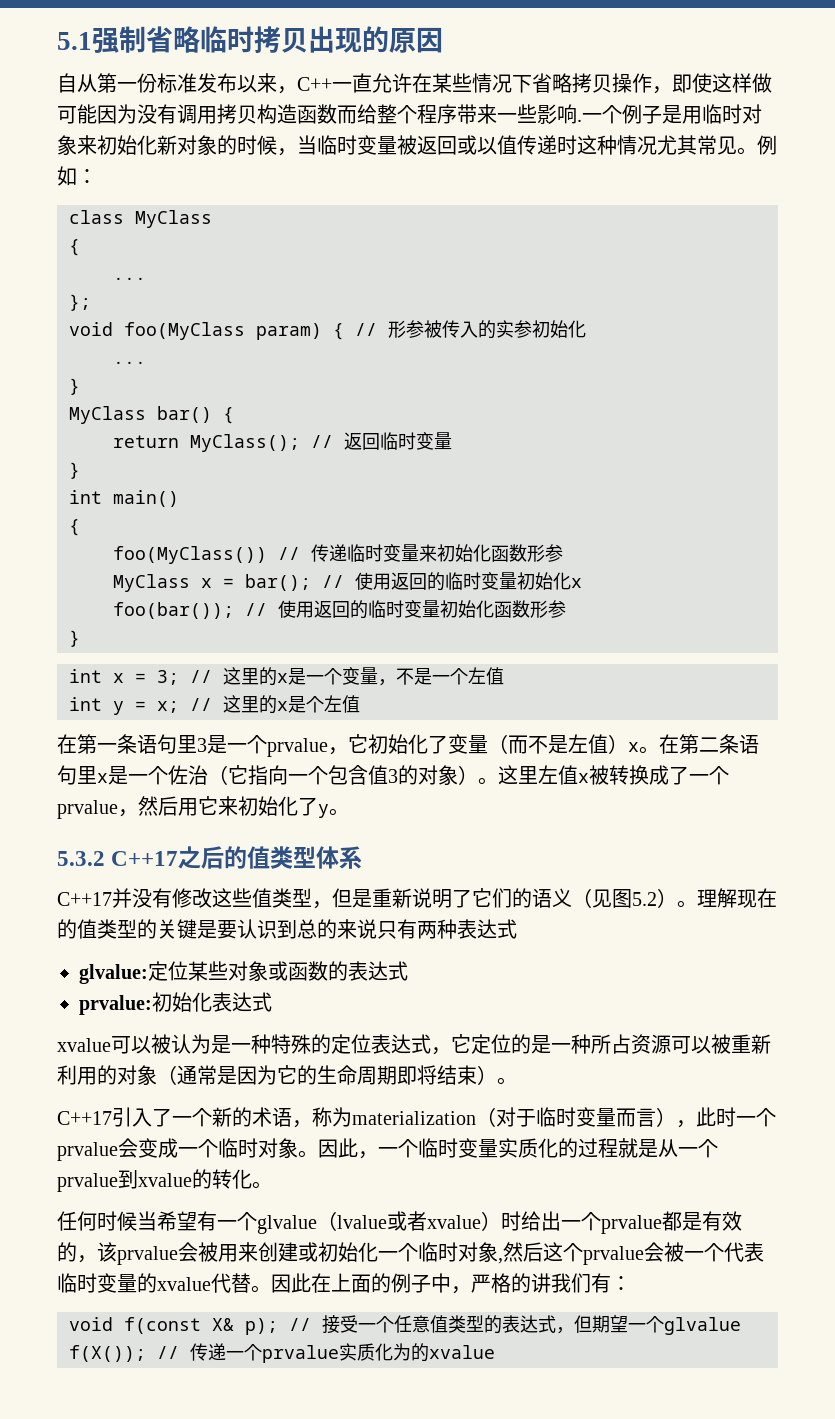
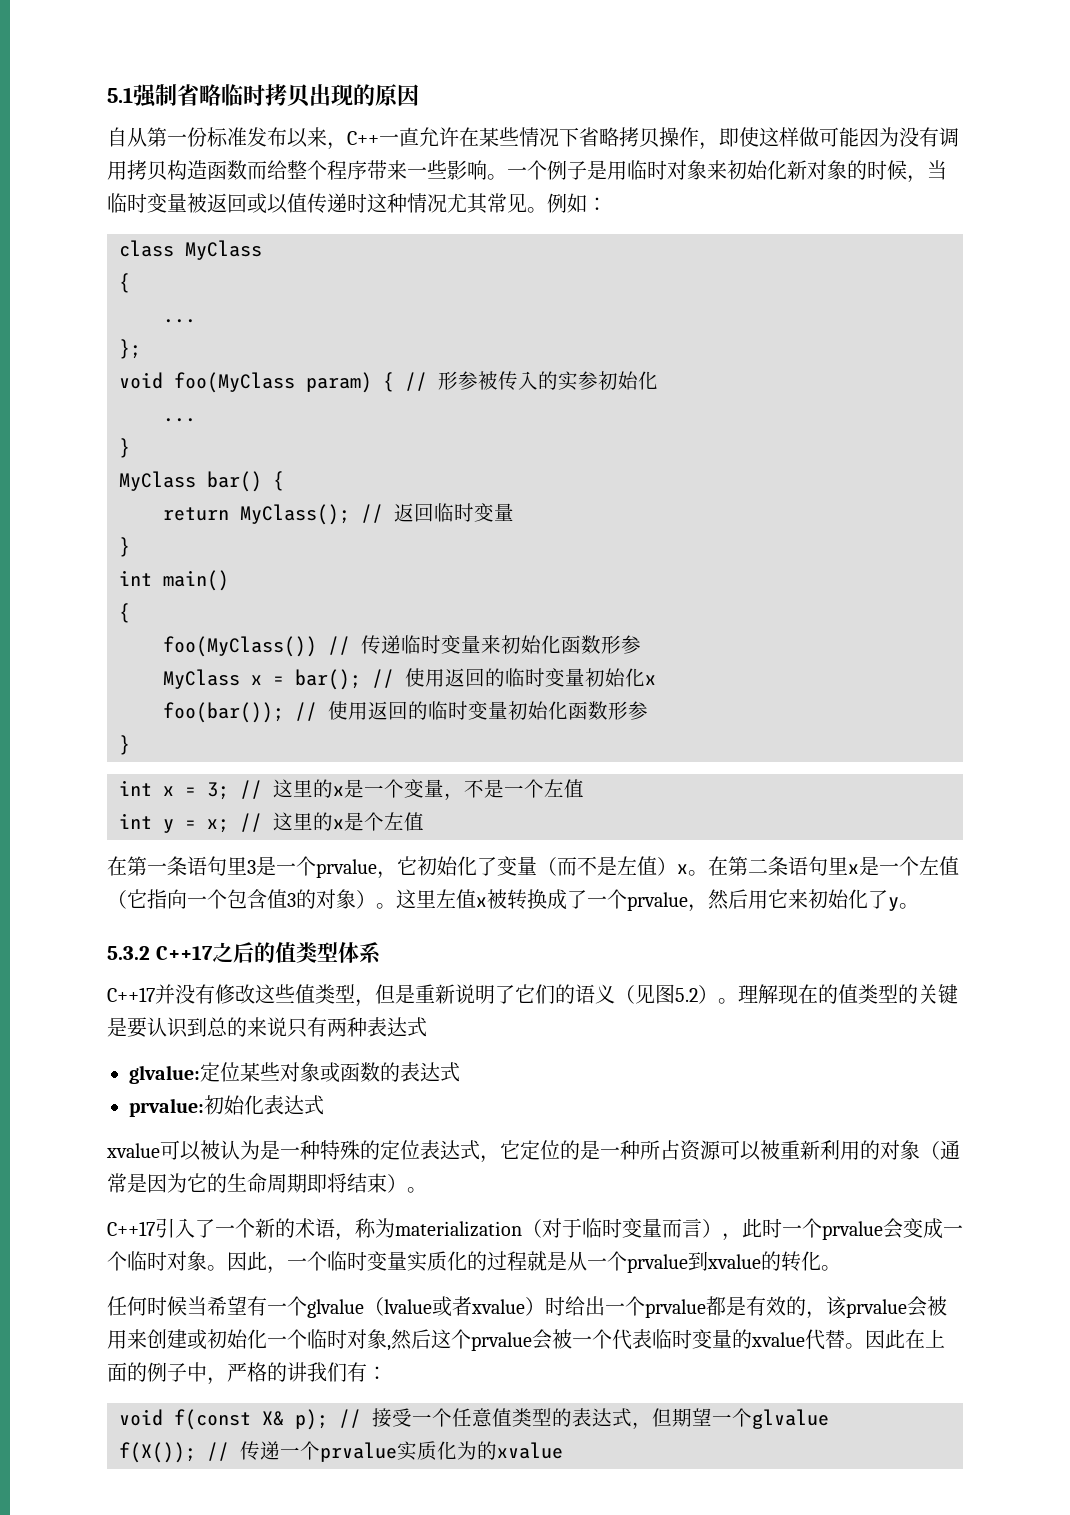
[577,119,582,122] . -> [487,174,507,180] 。
[168,765,208,785] 佐治 -> [919,856,959,876] 左值

